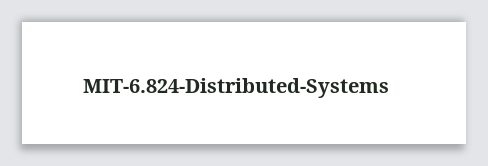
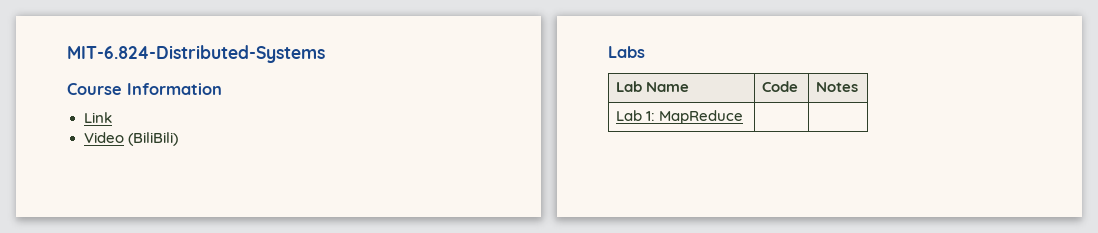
(389, 88) none -> [67,83,222,95] [83,112,112,123] [83,132,178,146] [608,46,645,58] [616,81,690,92] [762,81,799,92] [816,82,859,92] [616,110,744,124] // Course Information // Link // Video (BiliBili) // Labs // Lab Name | Code | Notes // Lab 1: MapReduce | |

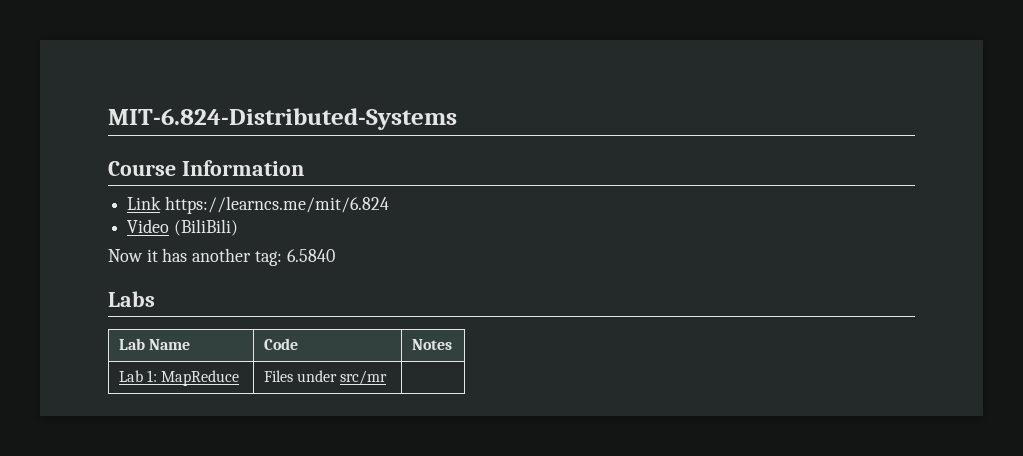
(112, 117) none -> [164,196,389,214] https://learncs.me/mit/6.824
(178, 139) none -> [108,248,335,266] // Now it has another tag: 6.5840
(744, 117) none -> [263,370,388,385] Files under src/mr

